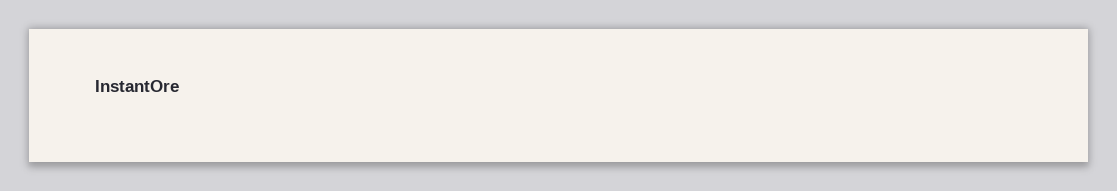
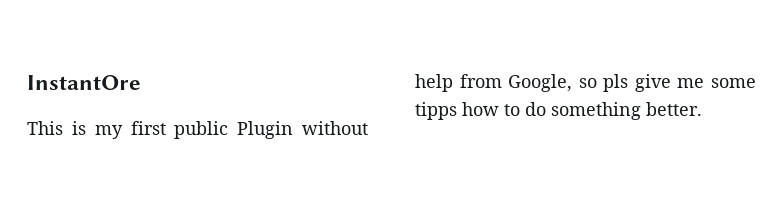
(179, 86) none -> [27,121,368,139] [415,74,756,92] [415,102,702,120] // This is my first public Plugin without help from Google, so pls give me some tipps how to do something better.

